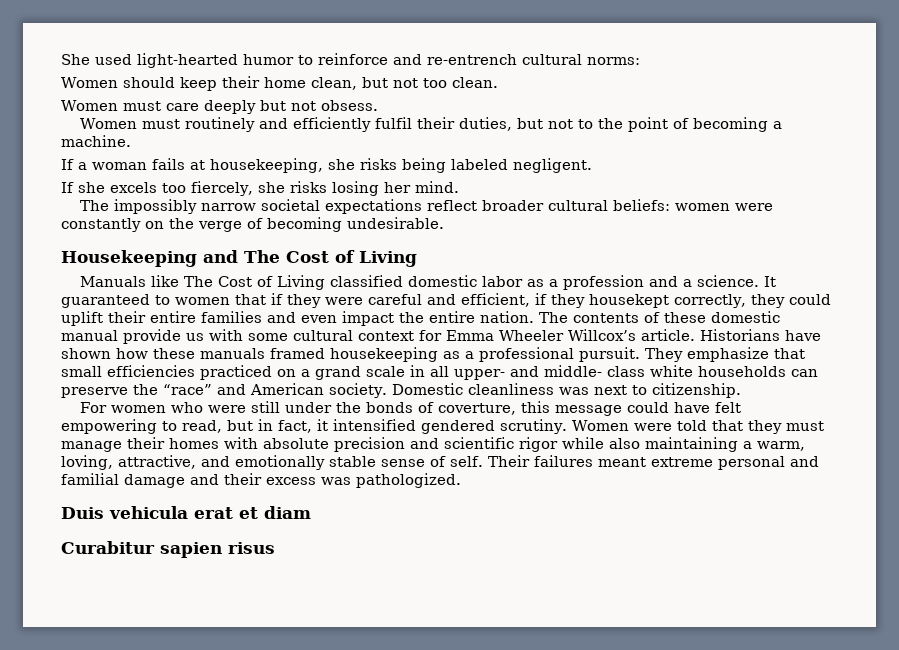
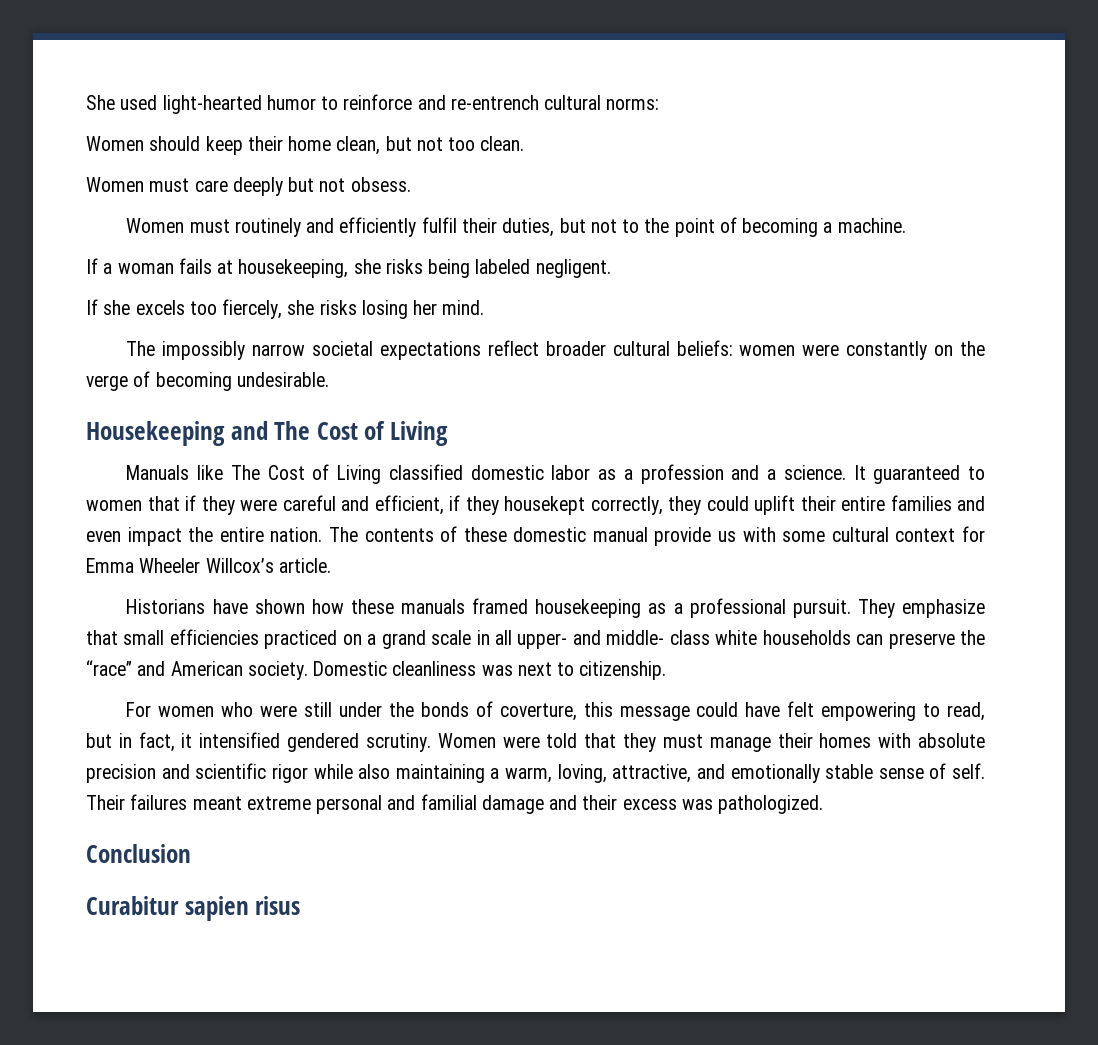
(695, 335) none -> (331, 565) //
[61,506,311,519] Duis vehicula erat et diam -> [86,844,191,863] Conclusion

